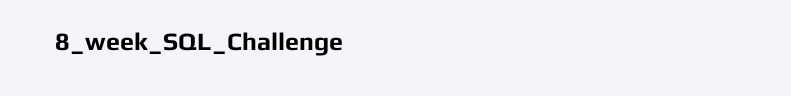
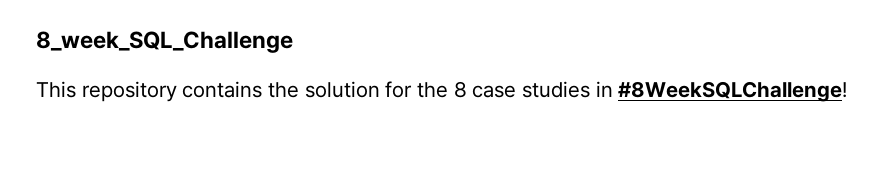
(343, 44) none -> [36,81,848,102] // This repository contains the solution for the 8 case studies in #8WeekSQLChallenge!

